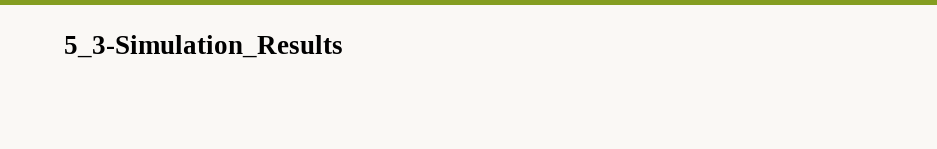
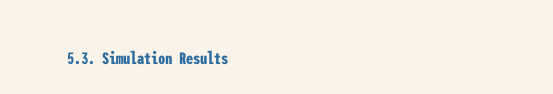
[64,35,343,58] 5_3-Simulation_Results -> [67,50,228,65] 5.3. Simulation Results

